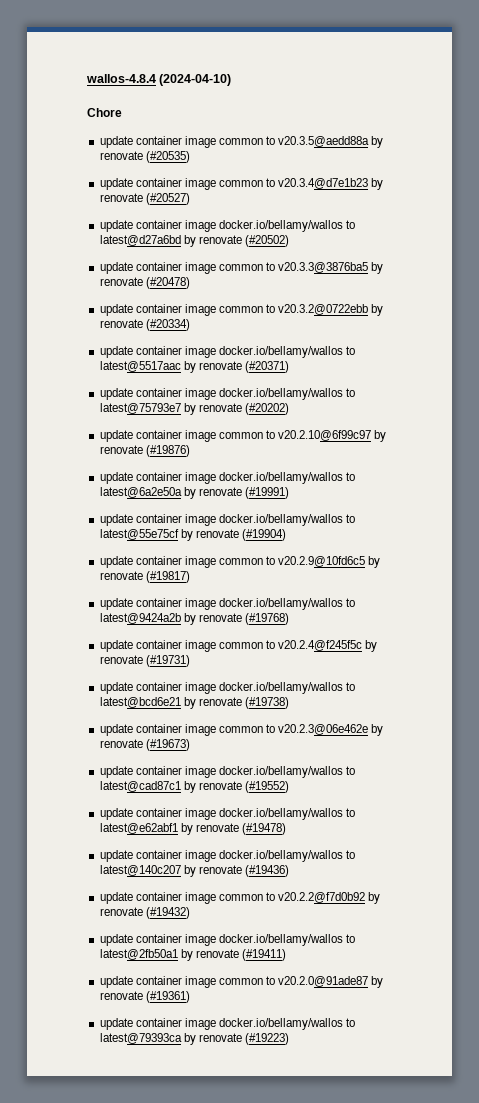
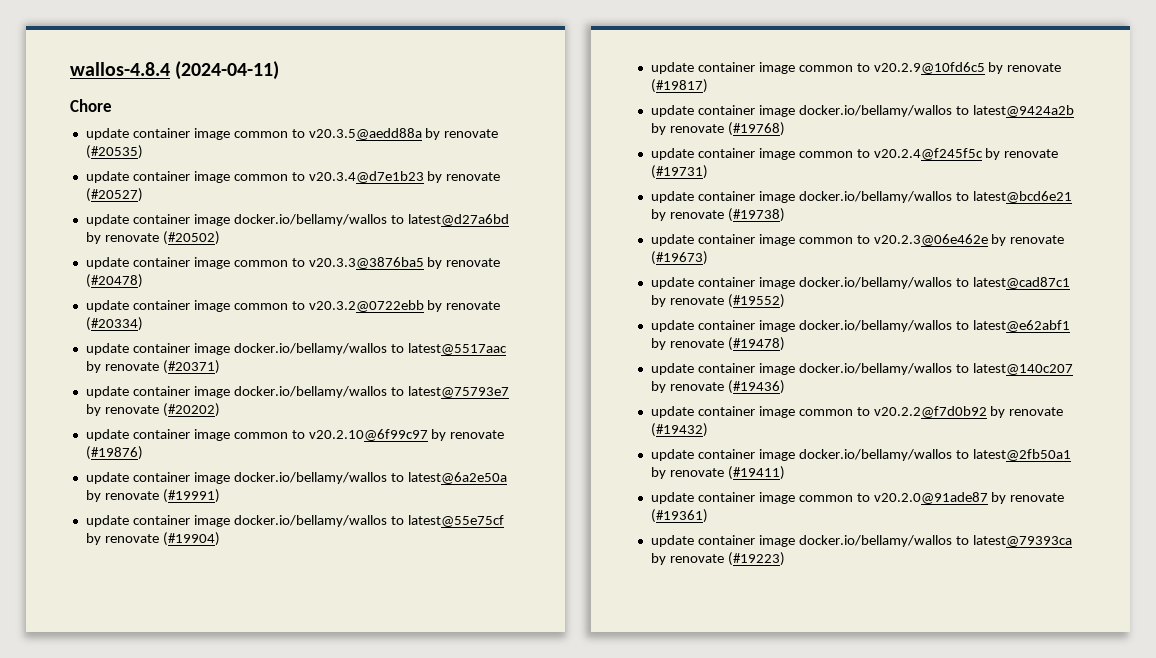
[159,74,232,86] (2024-04-10) -> [175,61,280,80] (2024-04-11)

